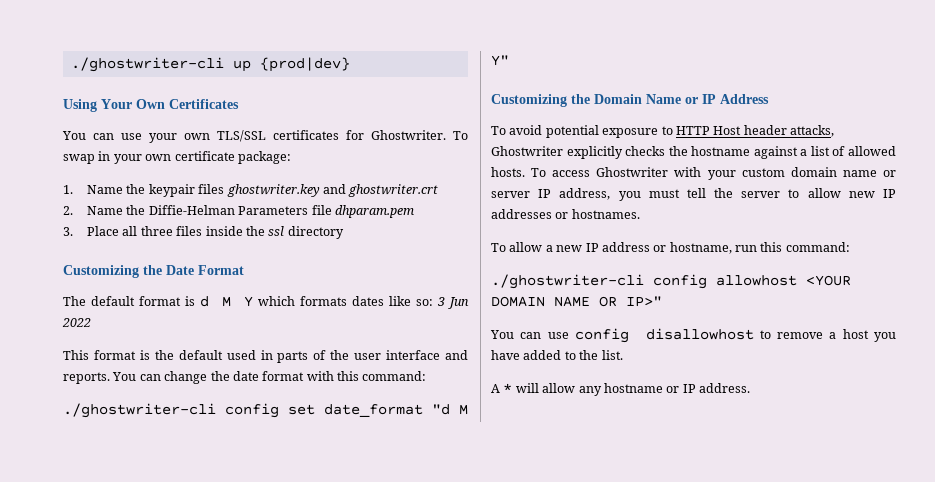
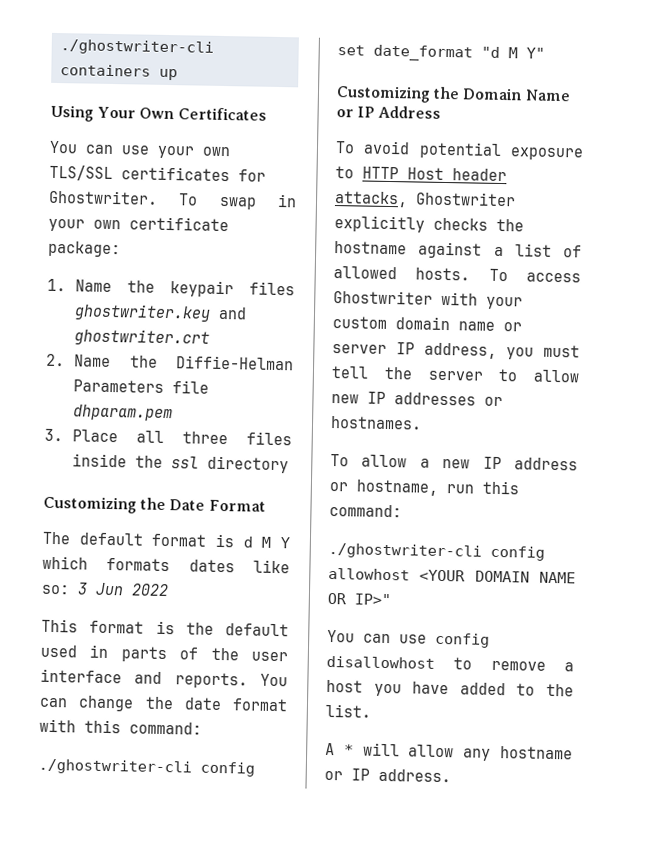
[70,57,224,72] ./ghostwriter-cli -> [59,39,214,56] [59,64,151,77] ./ghostwriter-cli containers
[259,57,350,72] {prod|dev} -> (178, 74) none

